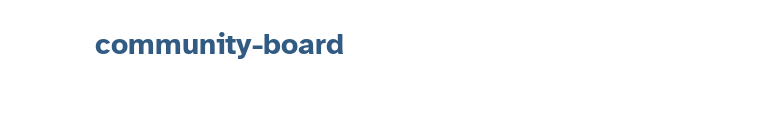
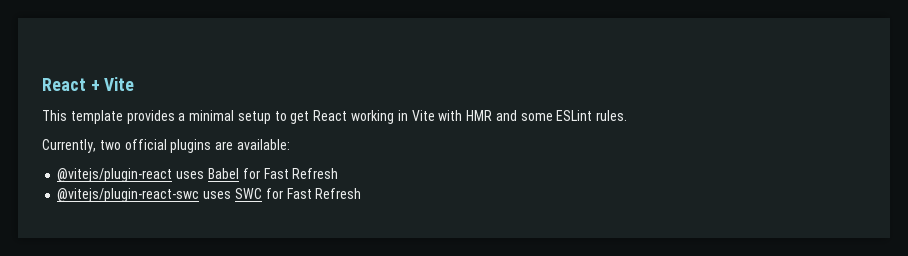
[95,32,344,59] community-board -> [42,77,135,91] [42,110,628,124] [42,139,290,153] [57,168,339,182] [57,188,362,202] React + Vite // This template provides a minimal setup to get React working in Vite with HMR and some ESLint rules. // Currently, two official plugins are available: // @vitejs/plugin-react uses Babel for Fast Refresh // @vitejs/plugin-react-swc uses SWC for Fast Refresh

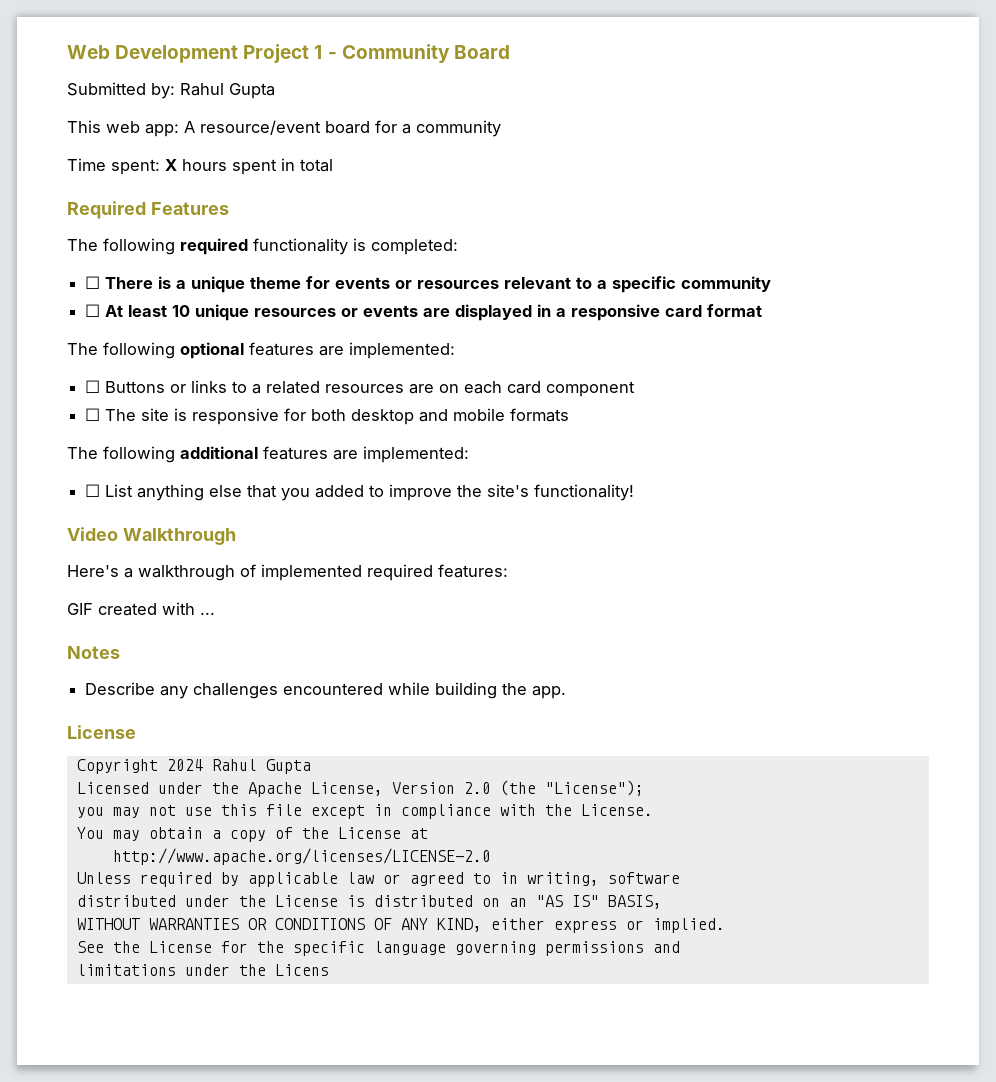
[42,77,135,91] [42,110,628,124] [42,139,290,153] [57,168,339,182] [57,188,362,202] React + Vite // This template provides a minimal setup to get React working in Vite with HMR and some ESLint rules. // Currently, two official plugins are available: // @vitejs/plugin-react uses Babel for Fast Refresh // @vitejs/plugin-react-swc uses SWC for Fast Refresh -> [67,44,510,63] [67,82,275,99] [67,120,501,137] [67,158,333,175] [67,201,229,219] [67,238,458,255] [85,276,772,293] [85,304,763,321] [67,342,455,359] [85,380,636,397] [85,408,570,425] [67,446,469,463] [85,484,635,501] [67,527,236,545] [67,564,508,581] [67,602,215,616] [67,646,120,659] [85,682,567,699] [67,725,136,739] [76,759,311,774] [76,780,644,797] [76,804,653,819] [76,827,428,842] [112,848,491,865] [76,872,680,887] [76,895,662,909] [76,918,725,933] [76,941,680,956] [76,964,329,976] Web Development Project 1 - Community Board // Submitted by: Rahul Gupta // This web app: A resource/event board for a community // Time spent: X hours spent in total // Required Features // The following required functionality is completed: // ☐ There is a unique theme for events or resources relevant to a specific community // ☐ At least 10 unique resources or events are displayed in a responsive card format // The following optional features are implemented: // ☐ Buttons or links to a related resources are on each card component // ☐ The site is responsive for both desktop and mobile formats // The following additional features are implemented: // ☐ List anything else that you added to improve the site's functionality! // Video Walkthrough // Here's a walkthrough of implemented required features: // GIF created with ... // Notes // Describe any challenges encountered while building the app. // License // Copyright 2024 Rahul Gupta // Licensed under the Apache License, Version 2.0 (the "License"); // you may not use this file except in compliance with the License. // You may obtain a copy of the License at // http://www.apache.org/licenses/LICENSE-2.0 // Unless required by applicable law or agreed to in writing, software // distributed under the License is distributed on an "AS IS" BASIS, // WITHOUT WARRANTIES OR CONDITIONS OF ANY KIND, either express or implied. // See the License for the specific language governing permissions and // limitations under the Licens

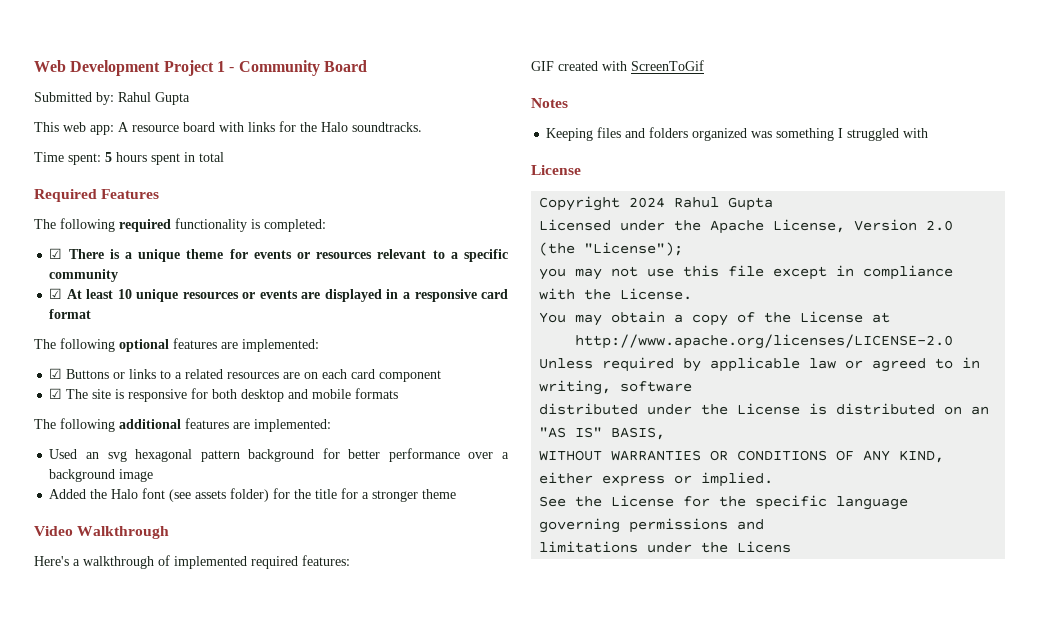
[200,120,501,137] resource/event board for a community -> [132,121,422,132] resource board with links for the Halo soundtracks.
[165,159,177,171] X -> [105,152,112,162] 5
[85,276,101,289] ☐ -> [49,248,63,259] ☑
[85,304,101,317] ☐ -> [49,288,63,299] ☑
[85,380,101,393] ☐ -> [49,368,63,379] ☑
[85,408,101,421] ☐ -> [49,388,63,399] ☑
[85,484,635,501] ☐ List anything else that you added to improve the site's functionality! -> [49,448,510,462] [49,469,154,482] [49,488,457,502] Used an svg hexagonal pattern background for better performance over a background image // Added the Halo font (see assets folder) for the title for a stronger theme
[200,612,215,615] ... -> [631,60,704,71] ScreenToGif
[85,682,567,699] Describe any challenges encountered while building the app. -> [546,127,929,141] Keeping files and folders organized was something I struggled with

